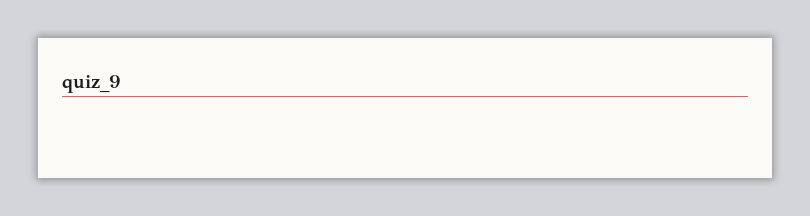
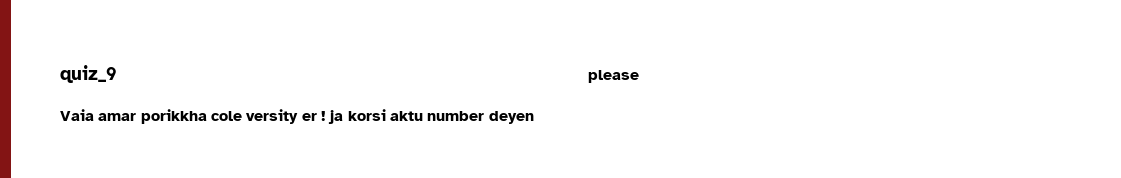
(121, 84) none -> [60,109,534,124] [588,70,639,83] // Vaia amar porikkha cole versity er ! ja korsi aktu number deyen please

